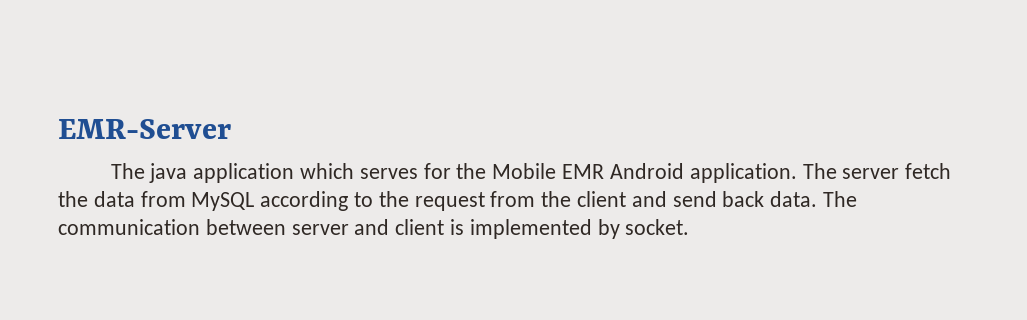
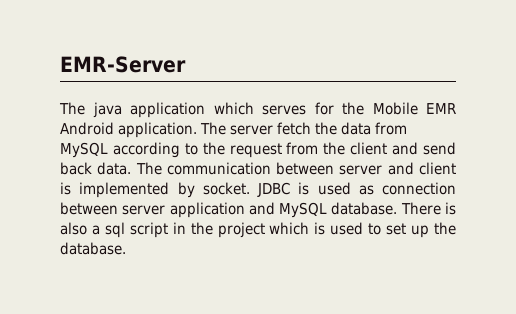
(690, 227) none -> [257,182,456,197] [60,202,456,218] [60,222,456,238] [60,242,126,255] JDBC is used as connection between server application and MySQL database. There is also a sql script in the project which is used to set up the database.

